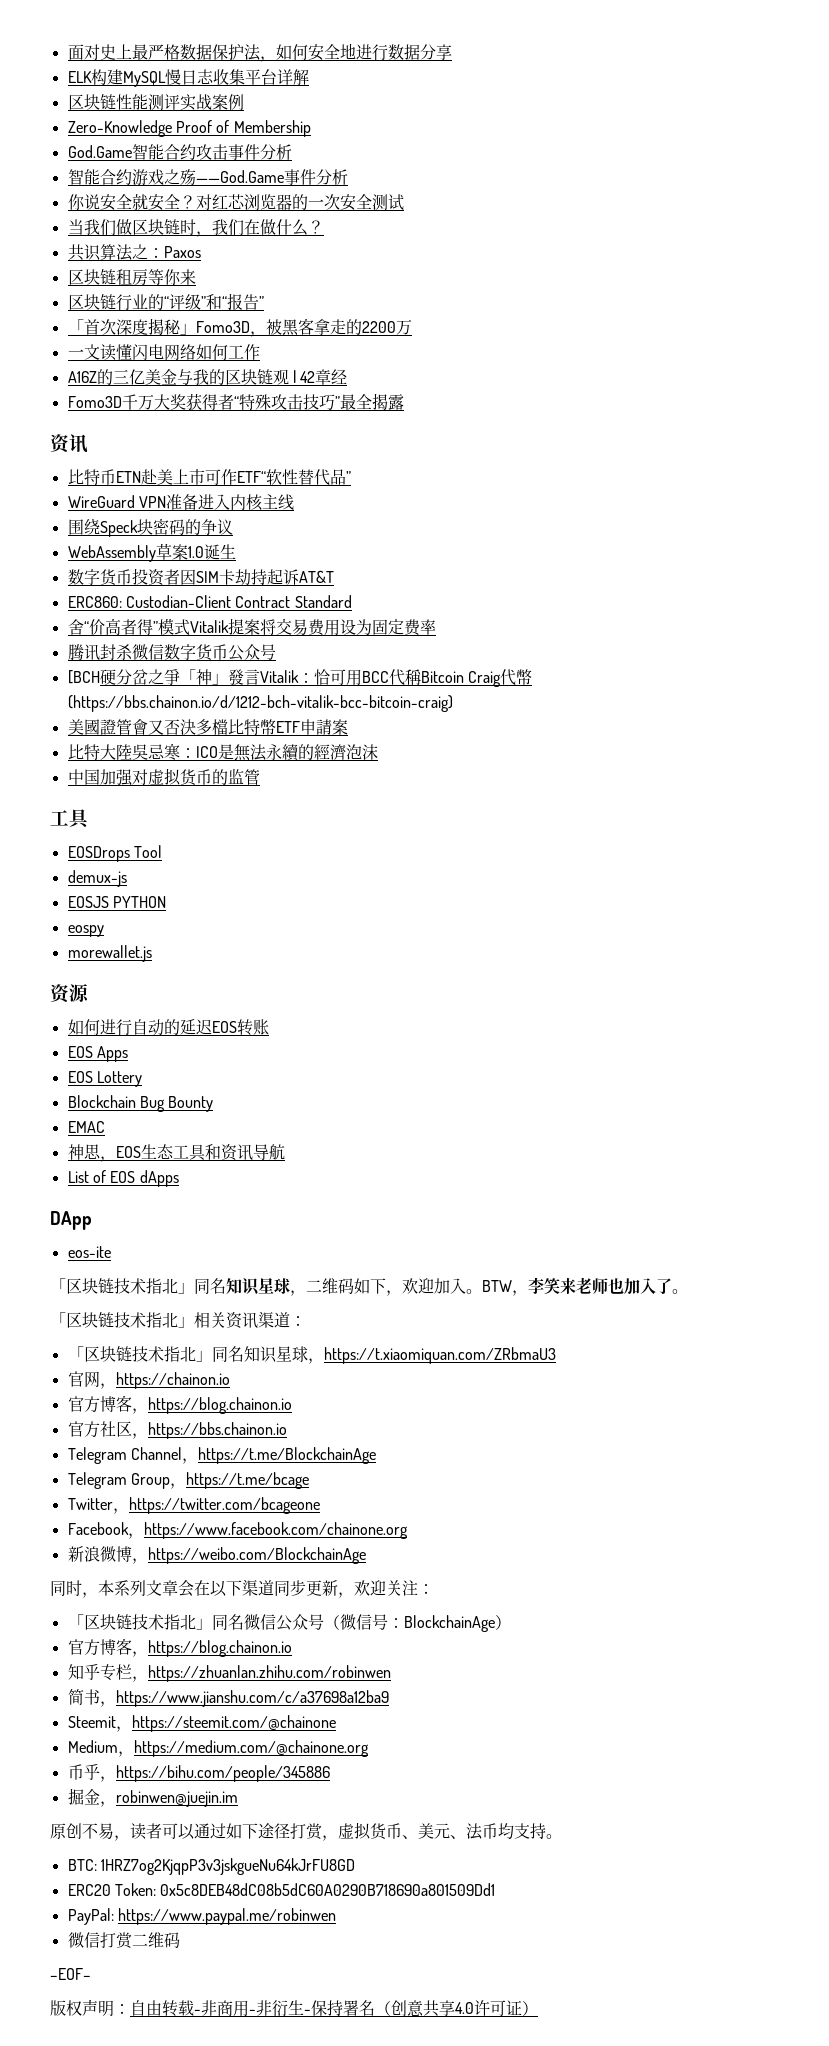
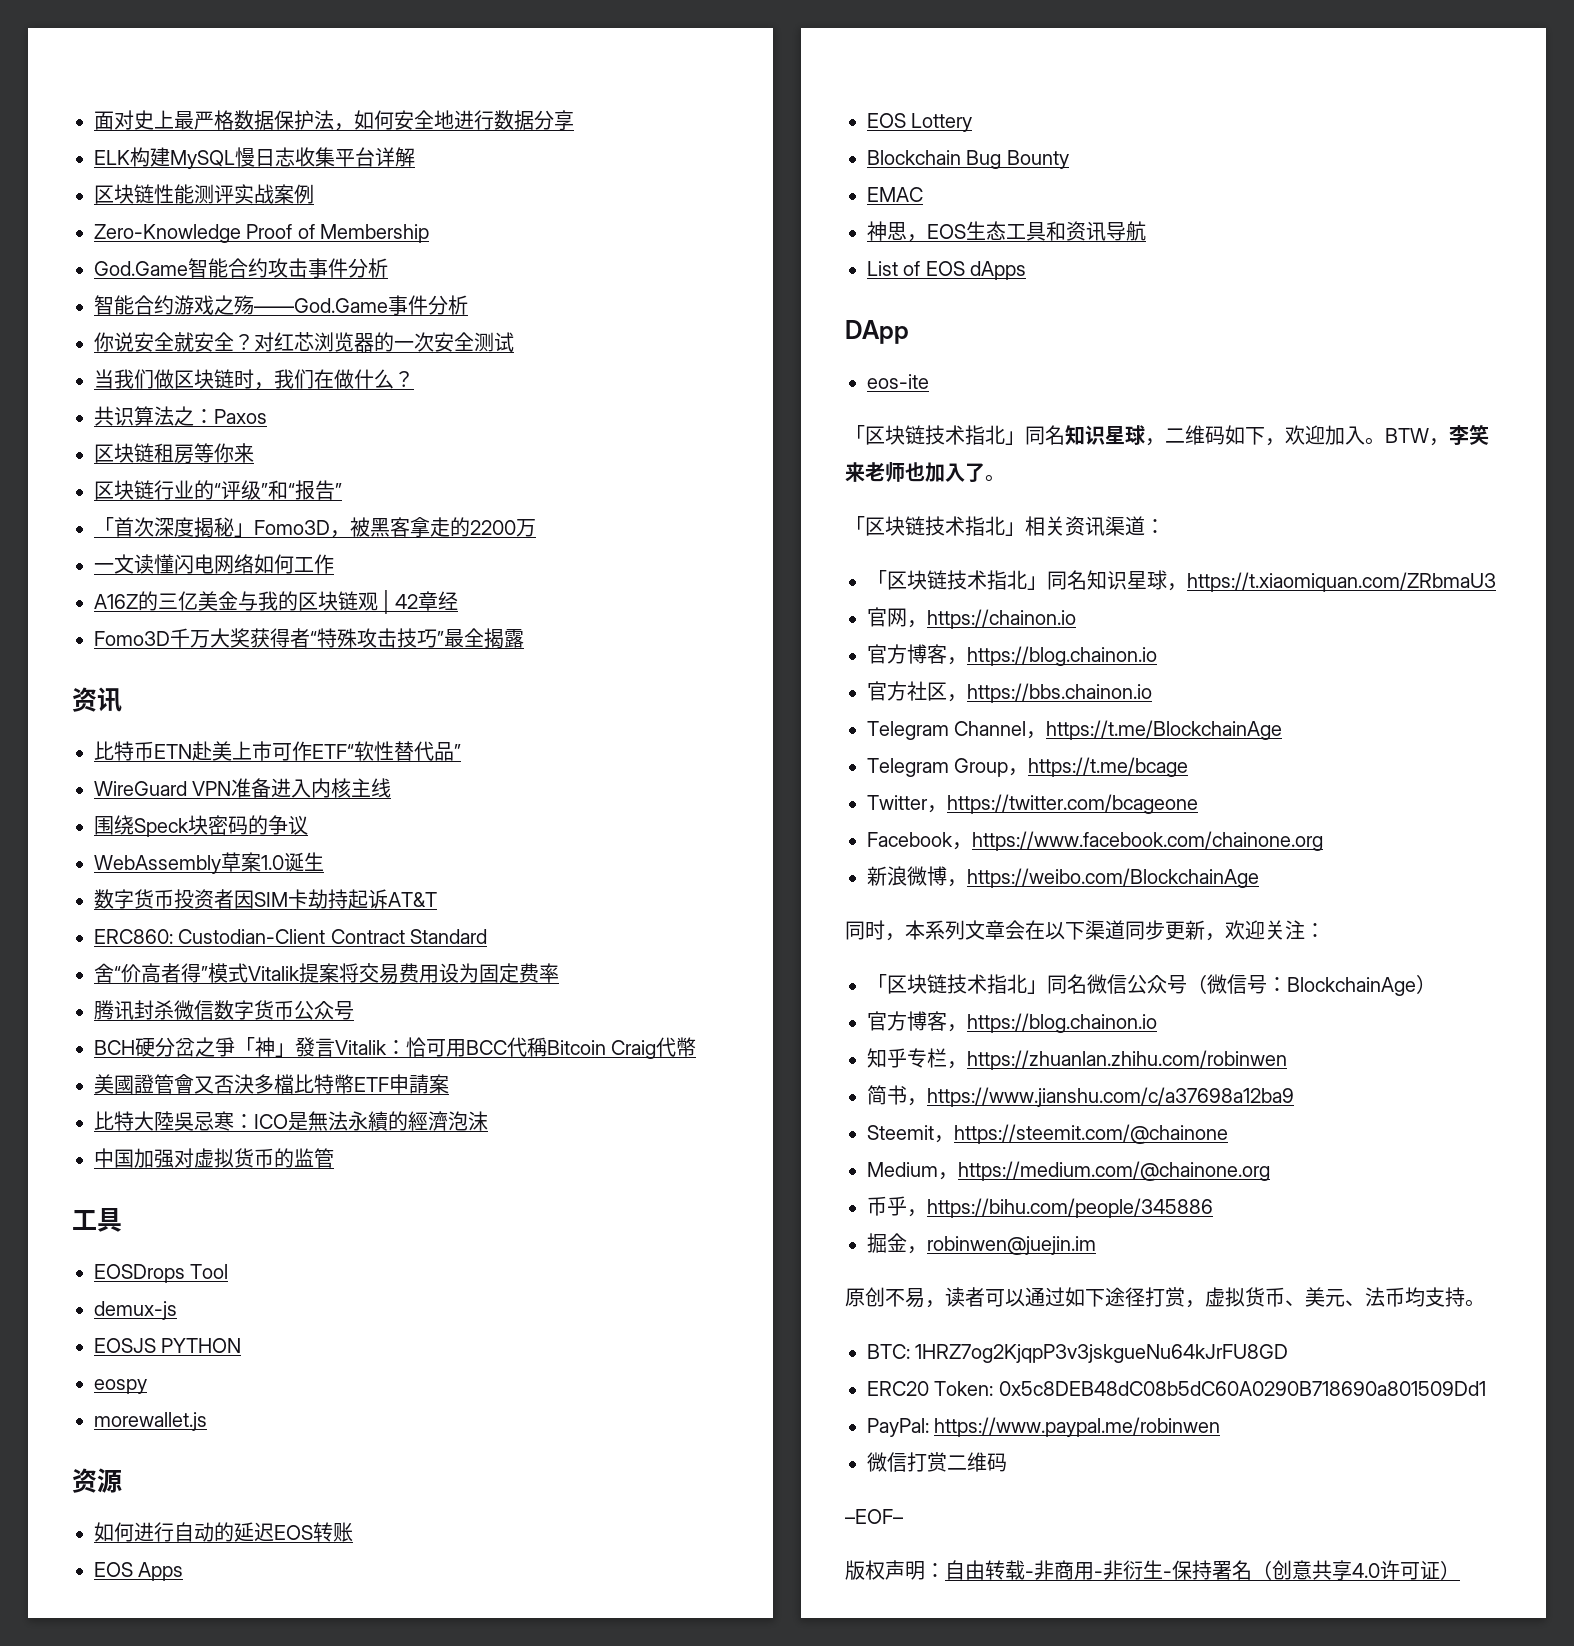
[67,670,100,684] [BCH -> [94,1040,135,1055] BCH
[67,695,453,712] (https://bbs.chainon.io/d/1212-bch-vitalik-bcc-bitcoin-craig) -> (697, 1047) none

